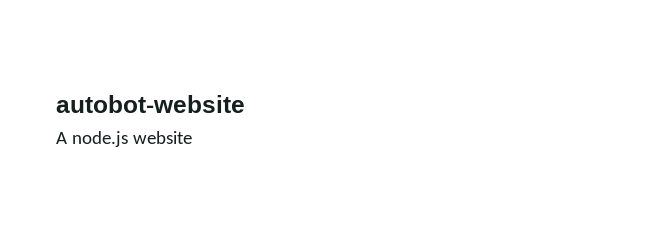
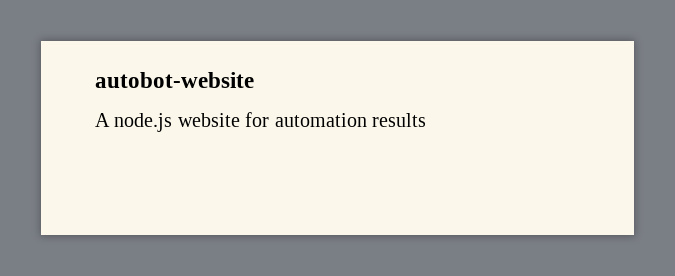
(192, 137) none -> [245,112,426,127] for automation results

